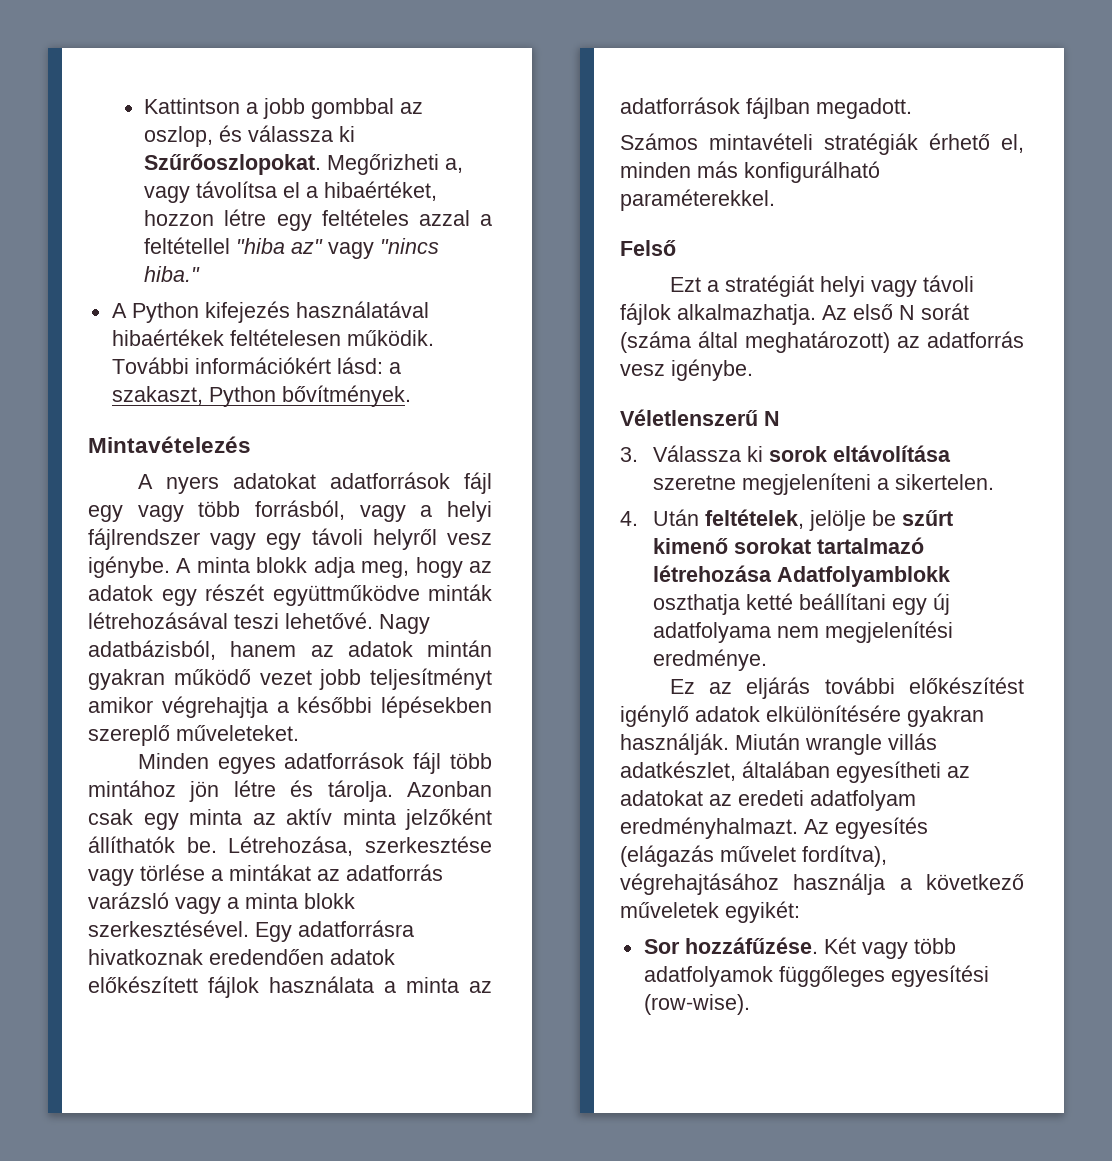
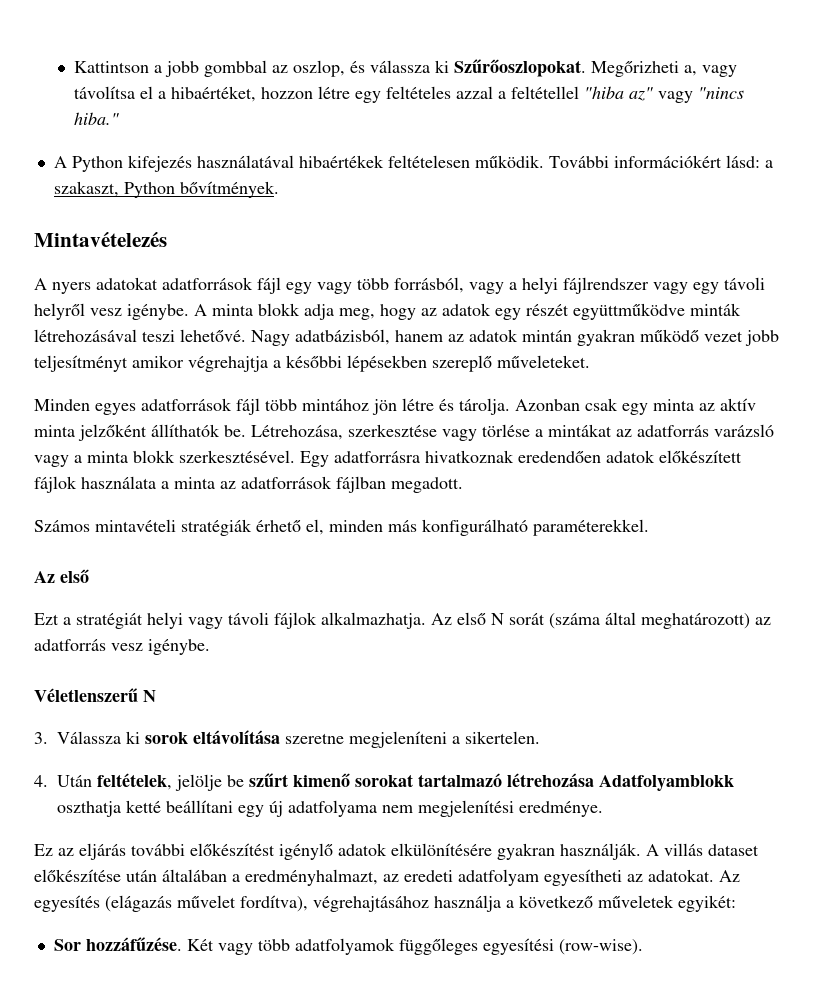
[620,240,676,256] Felső -> [34,569,89,583] Az első
[735,733,937,755] [620,761,970,783] [620,790,916,811] [620,817,798,839] Miután wrangle villás adatkészlet, általában egyesítheti az adatokat az eredeti adatfolyam eredményhalmazt. -> [646,843,759,856] [34,869,714,886] A villás dataset előkészítése után általában a eredményhalmazt, az eredeti adatfolyam egyesítheti az adatokat.

